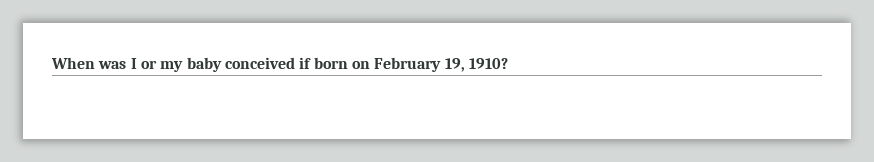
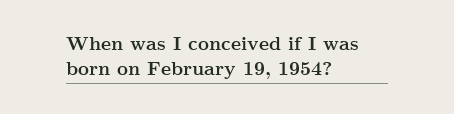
[140,57,312,72] or my baby conceived if -> [188,37,359,50] conceived if I was
[468,58,508,69] 1910? -> [278,62,332,76] 1954?

